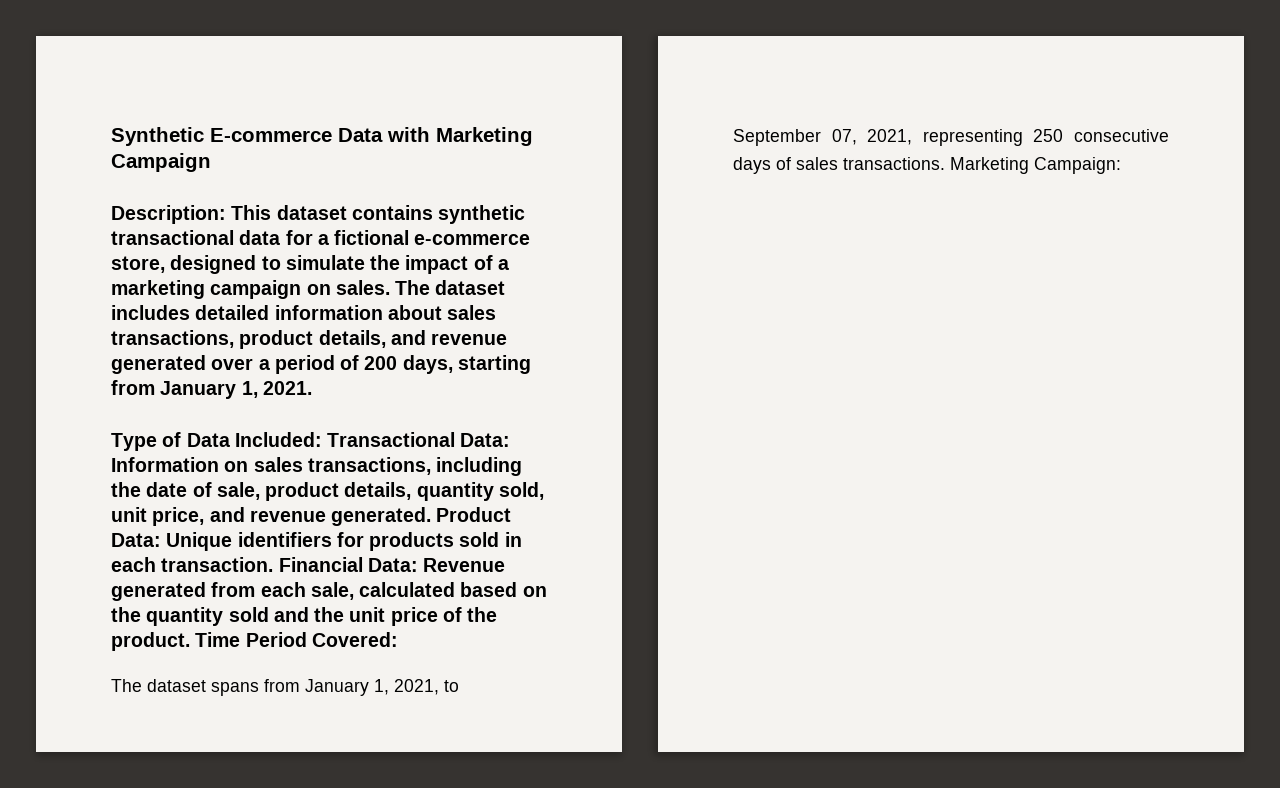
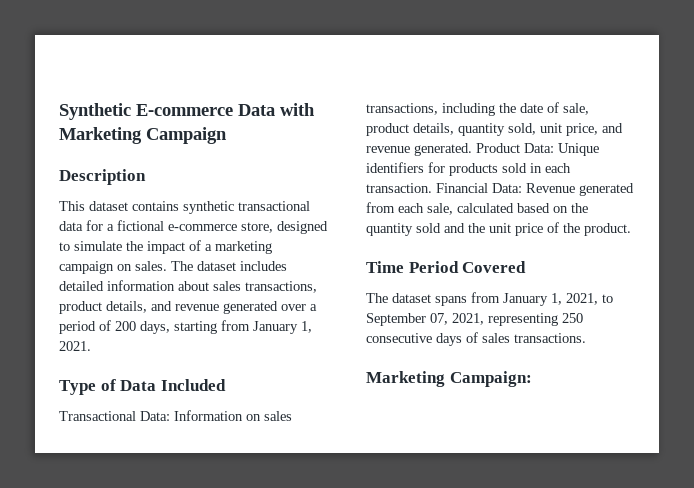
[111,205,226,224] Description: -> [59,169,146,185] Description //
[234,432,322,447] Included: -> [160,379,226,391] Included //
(190, 641) none -> (631, 229) //
[311,632,398,647] Covered: -> [462,261,527,273] Covered
(945, 163) none -> (586, 338) //

